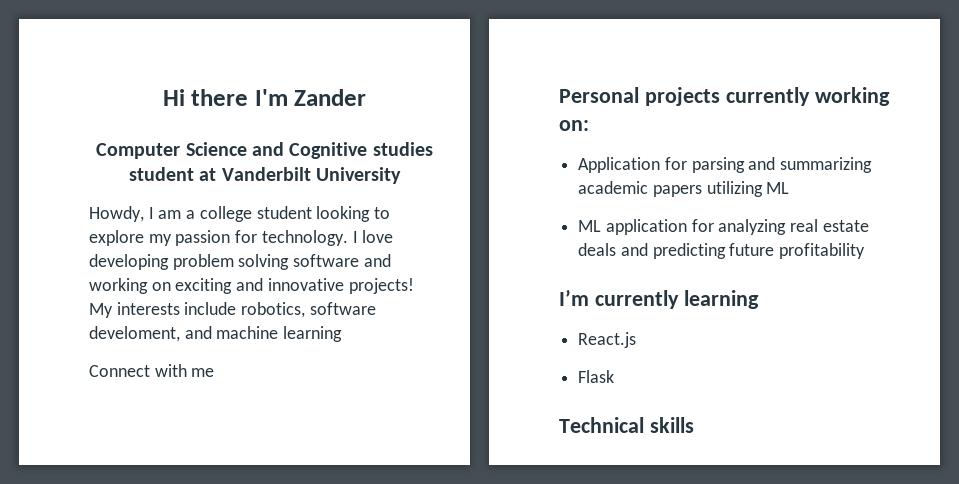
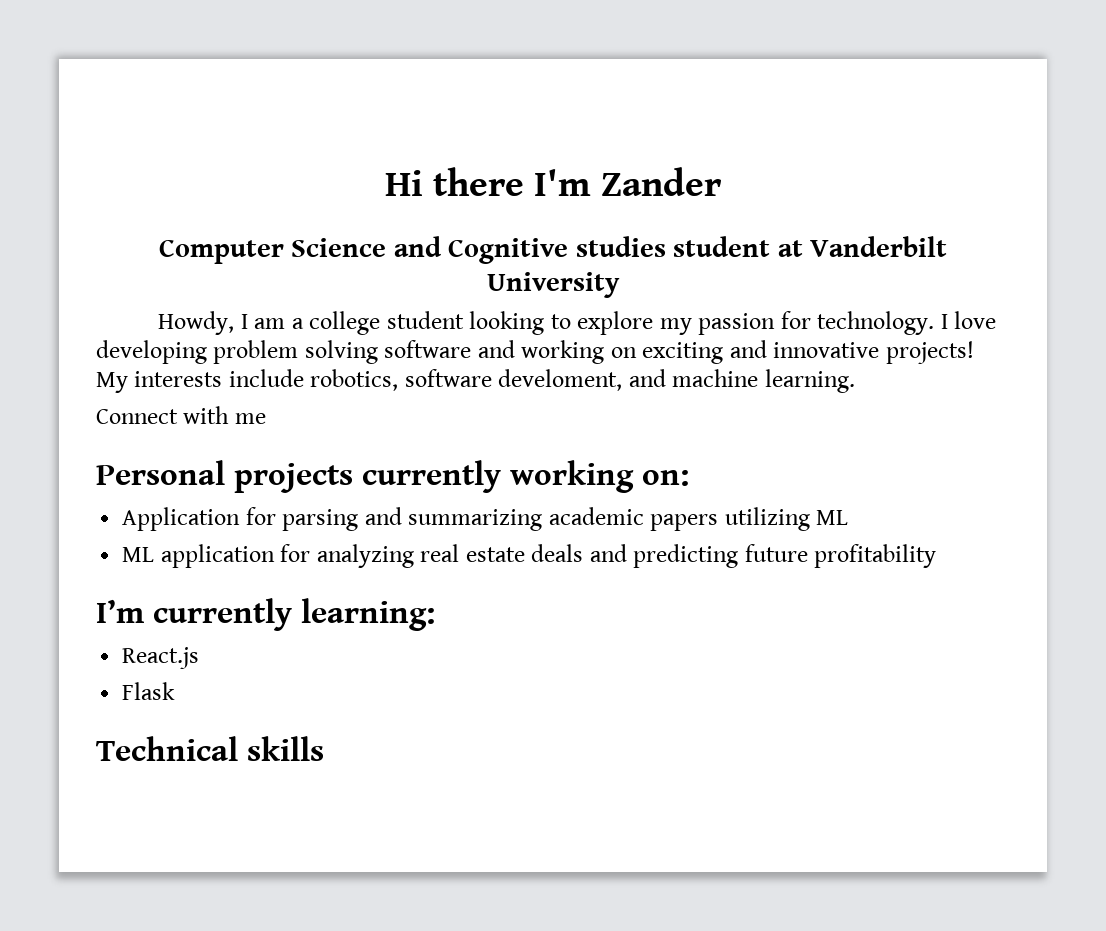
[283,326,343,342] learning -> [764,369,855,393] learning.
[683,290,759,309] learning -> [301,598,435,631] learning:

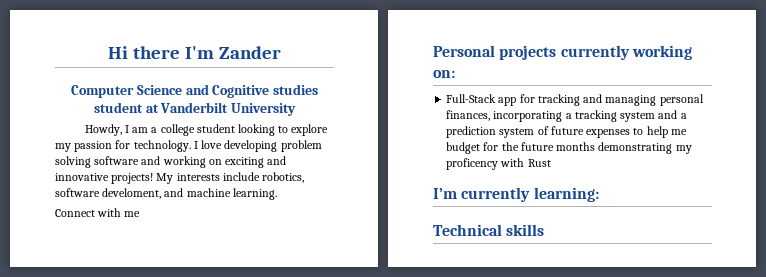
[122,507,849,531] [122,544,937,568] Application for parsing and summarizing academic papers utilizing ML // ML application for analyzing real estate deals and predicting future profitability -> [446,94,704,106] [446,110,687,122] [446,126,687,138] [446,142,692,154] [446,158,551,170] Full-Stack app for tracking and managing personal finances, incorporating a tracking system and a prediction system of future expenses to help me budget for the future months demonstrating my proficency with Rust
[122,647,200,669] [122,682,176,700] // React.js // Flask -> (599, 194) none

